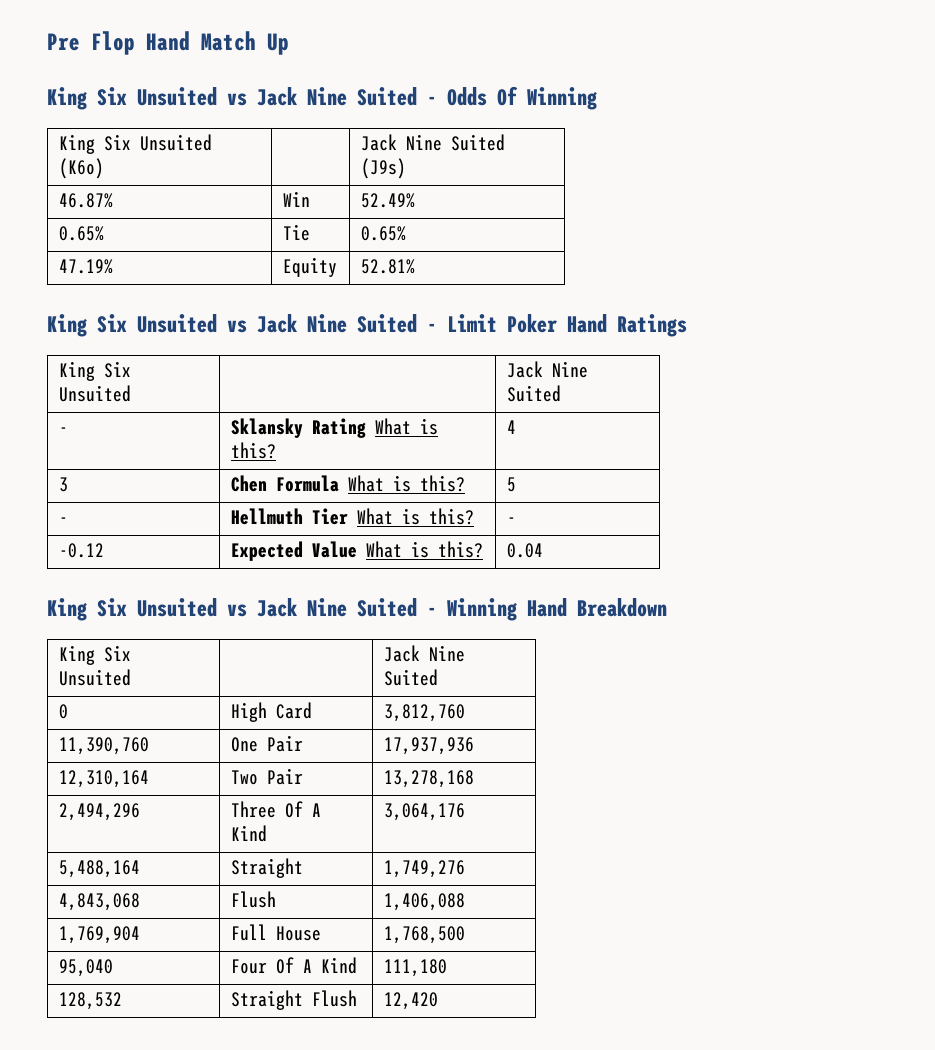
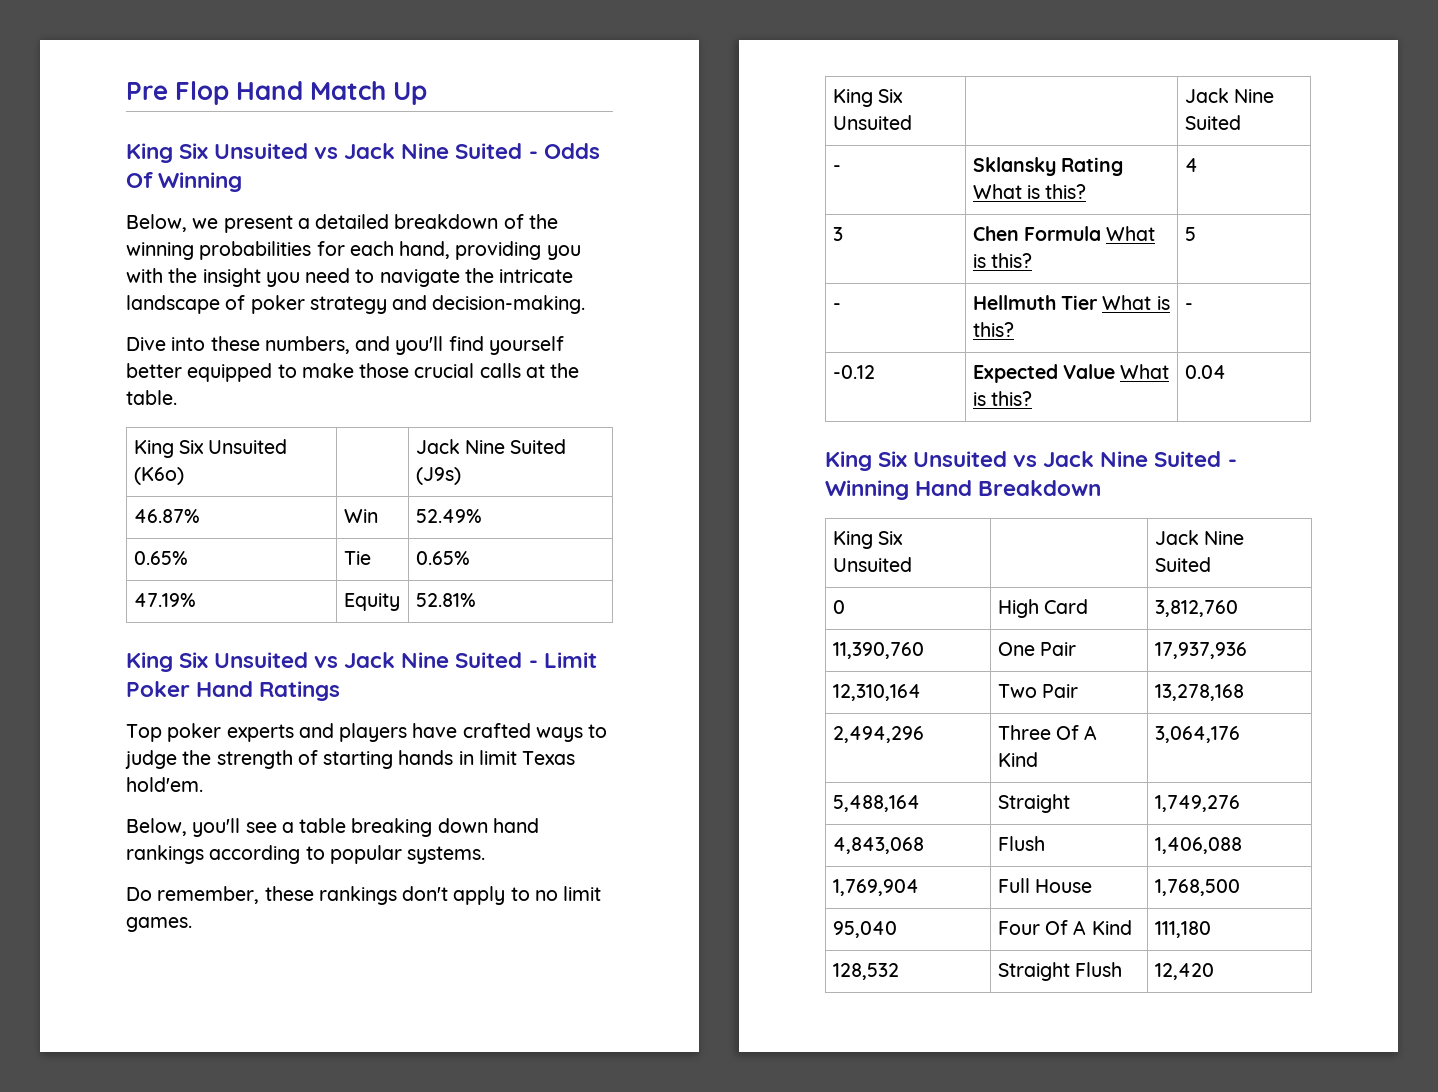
(597, 98) none -> [126,214,558,233] [126,241,581,260] [126,268,574,287] [126,295,586,314] [126,336,564,355] [126,363,580,382] [126,390,177,405] // Below, we present a detailed breakdown of the winning probabilities for each hand, providing you with the insight you need to navigate the intricate landscape of poker strategy and decision-making. // Dive into these numbers, and you'll find yourself better equipped to make those crucial calls at the table.
(687, 325) none -> [126,723,608,742] [125,750,576,769] [126,777,203,792] [126,818,539,837] [126,845,486,864] [126,886,602,905] [126,917,192,932] // Top poker experts and players have crafted ways to judge the strength of starting hands in limit Texas hold'em. // Below, you'll see a table breaking down hand rankings according to popular systems. // Do remember, these rankings don't apply to no limit games.

